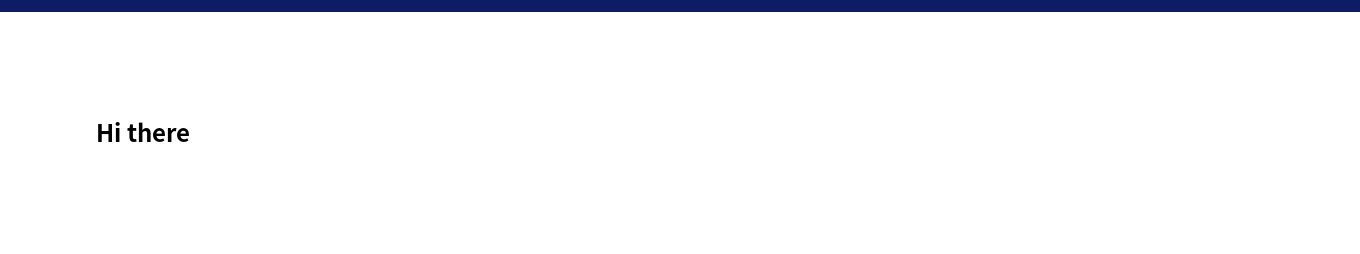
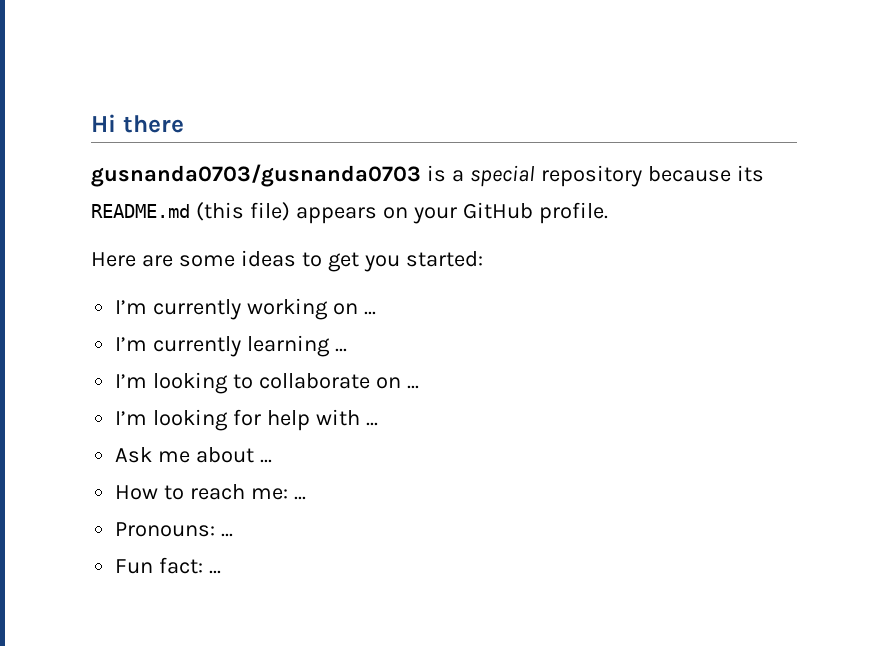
(191, 132) none -> [91,164,764,187] [91,202,608,224] [91,250,483,272] [115,298,376,320] [115,335,348,357] [115,372,419,394] [115,409,378,431] [115,447,273,463] [115,484,306,500] [115,522,234,537] [115,557,222,574] // gusnanda0703/gusnanda0703 is a special repository because its README.md (this file) appears on your GitHub profile. // Here are some ideas to get you started: // I’m currently working on ... // I’m currently learning ... // I’m looking to collaborate on ... // I’m looking for help with ... // Ask me about ... // How to reach me: ... // Pronouns: ... // Fun fact: ...

